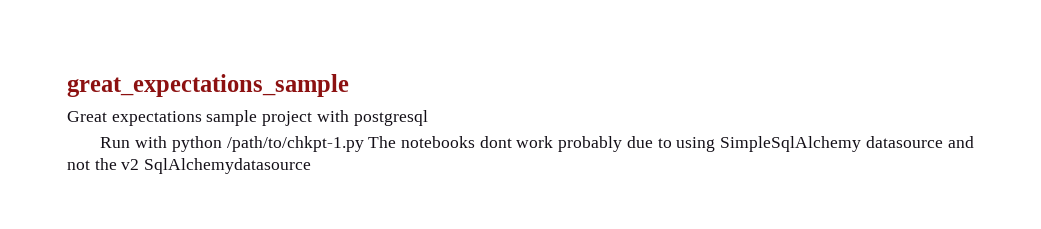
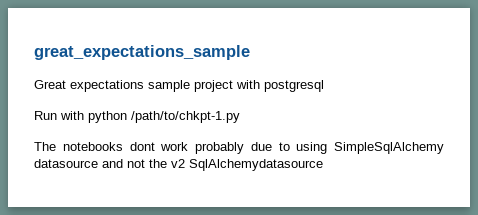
(364, 144) none -> (240, 117) //

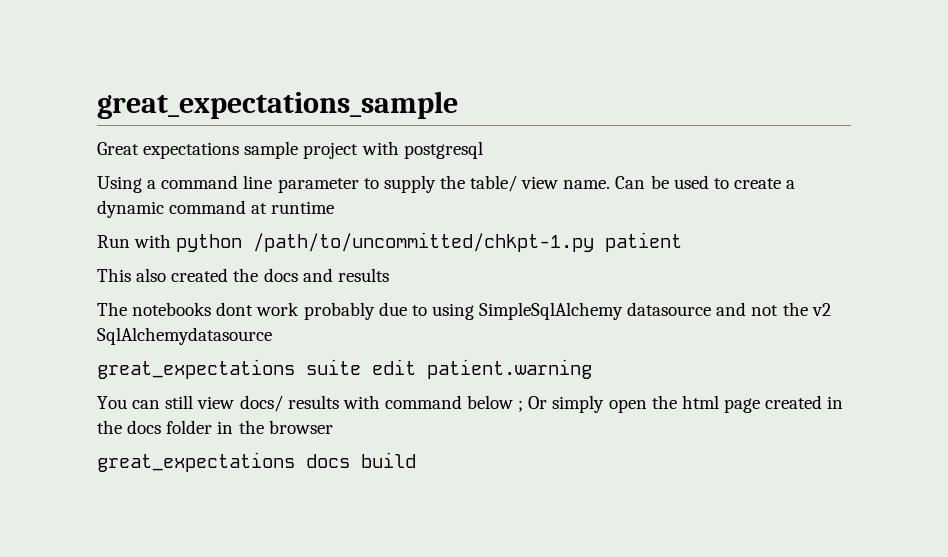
[34,111,240,123] Run with python /path/to/chkpt-1.py -> [97,175,796,193] [97,200,335,218] [97,232,683,252] [97,268,389,282] Using a command line parameter to supply the table/ view name. Can be used to create a dynamic command at runtime // Run with python /path/to/uncommitted/chkpt-1.py patient // This also created the docs and results
(323, 165) none -> [97,359,592,379] [97,395,844,413] [97,420,333,434] [97,452,416,472] // great_expectations suite edit patient.warning // You can still view docs/ results with command below ; Or simply open the html page created in the docs folder in the browser // great_expectations docs build

